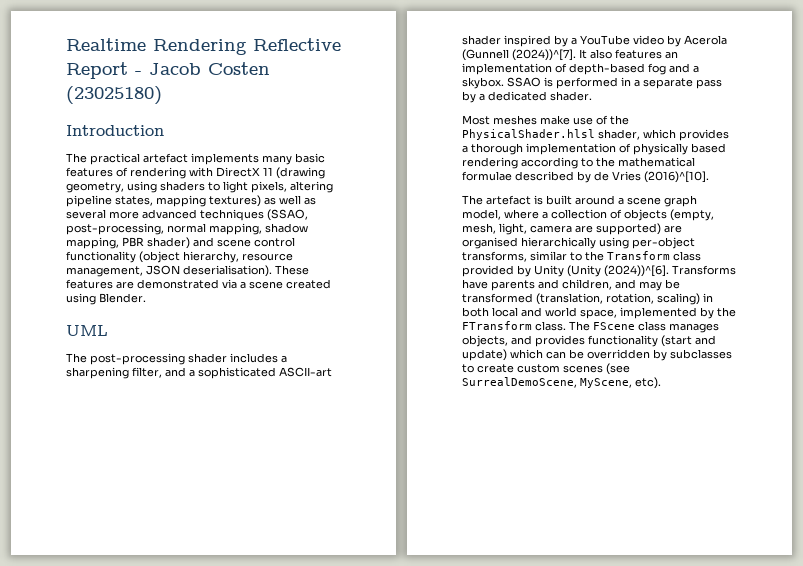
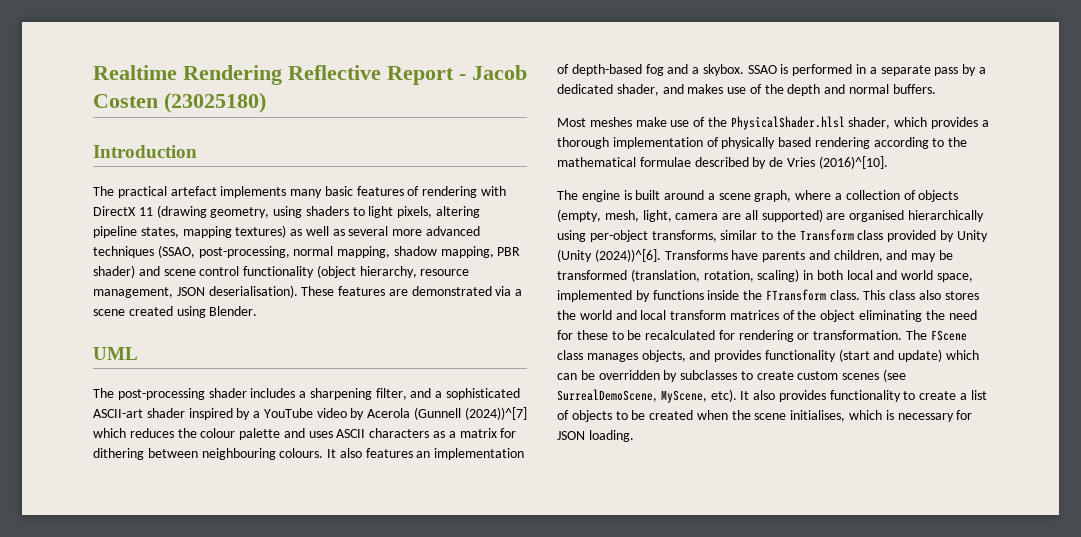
[512,49,576,61] (2024))^[7]. -> [464,407,527,420] [93,428,517,440] [93,448,324,460] (2024))^[7] which reduces the colour palette and uses ASCII characters as a matrix for dithering between neighbouring colours.
[550,91,592,101] shader. -> [616,84,936,96] shader, and makes use of the depth and normal buffers.
[486,195,531,205] artefact -> [581,190,620,202] engine
[664,195,697,207] [462,209,501,220] graph model, -> [754,190,792,202] graph,
(593, 229) none -> [744,210,758,220] all
(714, 313) none -> [652,290,740,300] functions inside
(566, 326) none -> [863,290,979,300] [557,310,977,322] [557,330,903,342] This class also stores the world and local transform matrices of the object eliminating the need for these to be recalculated for rendering or transformation.
(661, 383) none -> [740,390,987,402] [557,410,973,422] [557,430,634,442] It also provides functionality to create a list of objects to be created when the scene initialises, which is necessary for JSON loading.

